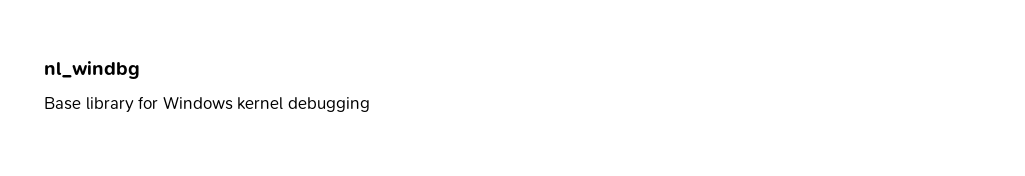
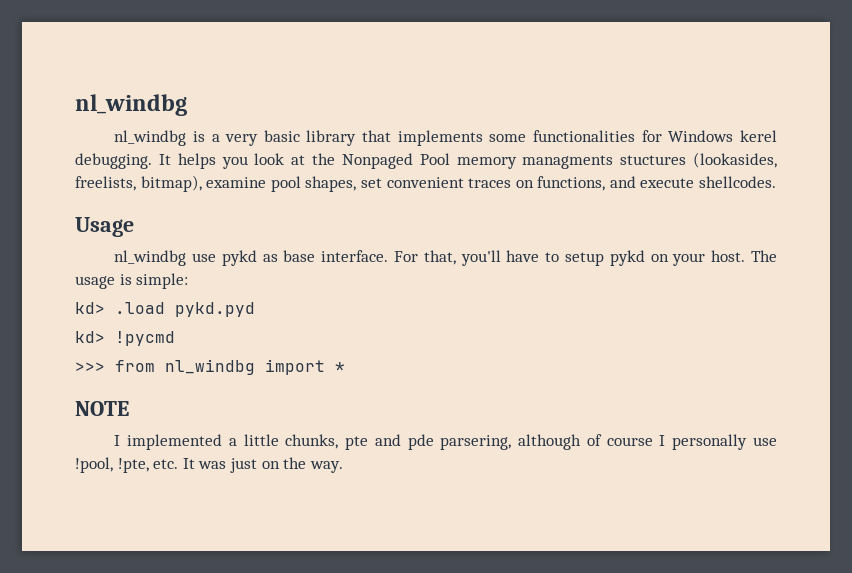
[44,96,370,113] Base library for Windows kernel debugging -> [114,130,777,146] [75,152,777,169] [75,175,777,192] [75,217,134,237] [114,250,778,266] [75,273,189,289] [75,302,255,317] [75,331,175,346] [75,359,345,375] [75,401,129,416] [114,434,777,450] [75,457,343,473] nl_windbg is a very basic library that implements some functionalities for Windows kerel debugging. It helps you look at the Nonpaged Pool memory managments stuctures (lookasides, freelists, bitmap), examine pool shapes, set convenient traces on functions, and execute shellcodes. // Usage // nl_windbg use pykd as base interface. For that, you'll have to setup pykd on your host. The usage is simple: // kd> .load pykd.pyd // kd> !pycmd // >>> from nl_windbg import * // NOTE // I implemented a little chunks, pte and pde parsering, although of course I personally use !pool, !pte, etc. It was just on the way.

